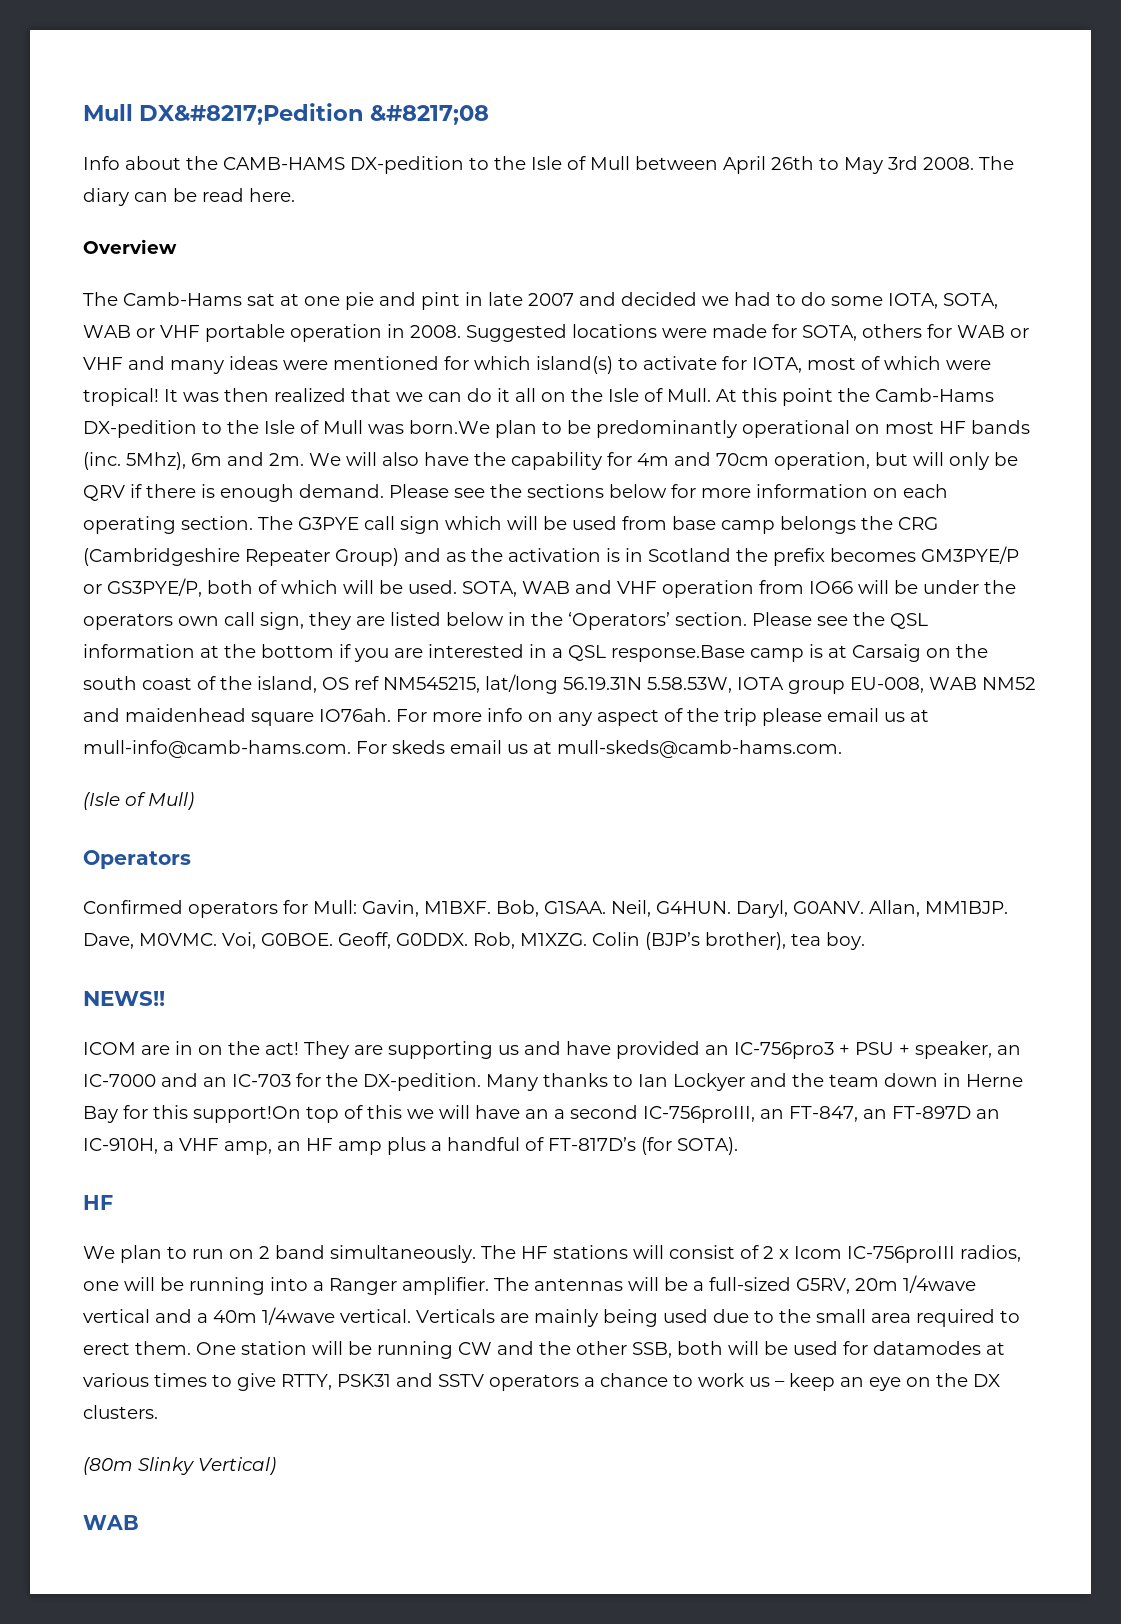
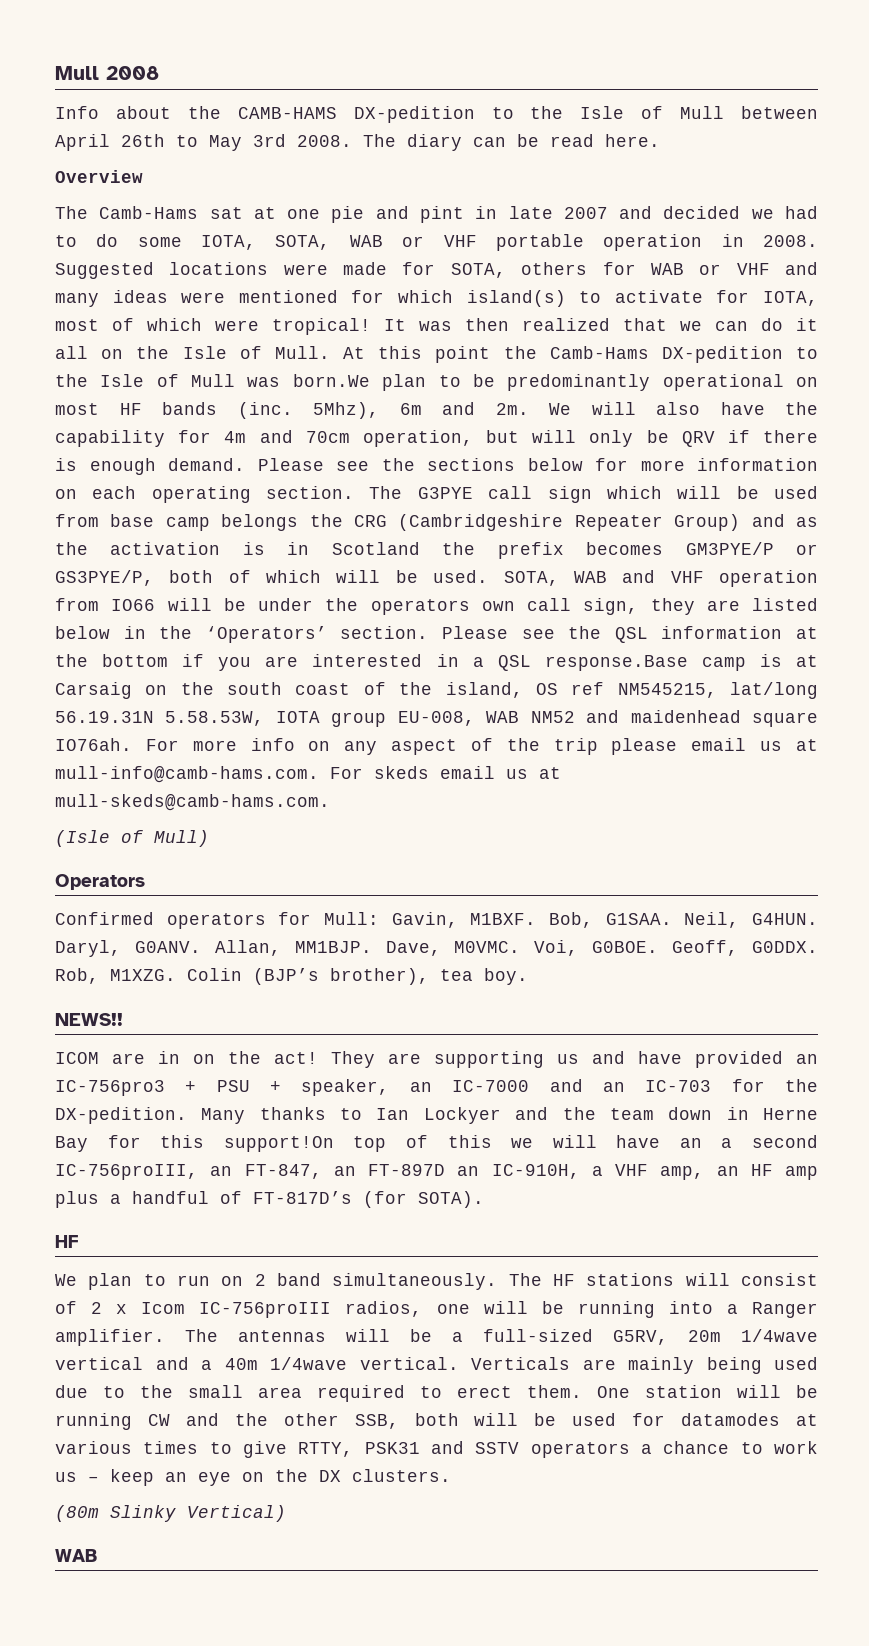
[83,103,490,125] Mull DX&#8217;Pedition &#8217;08 -> [55,66,159,80] Mull 2008

